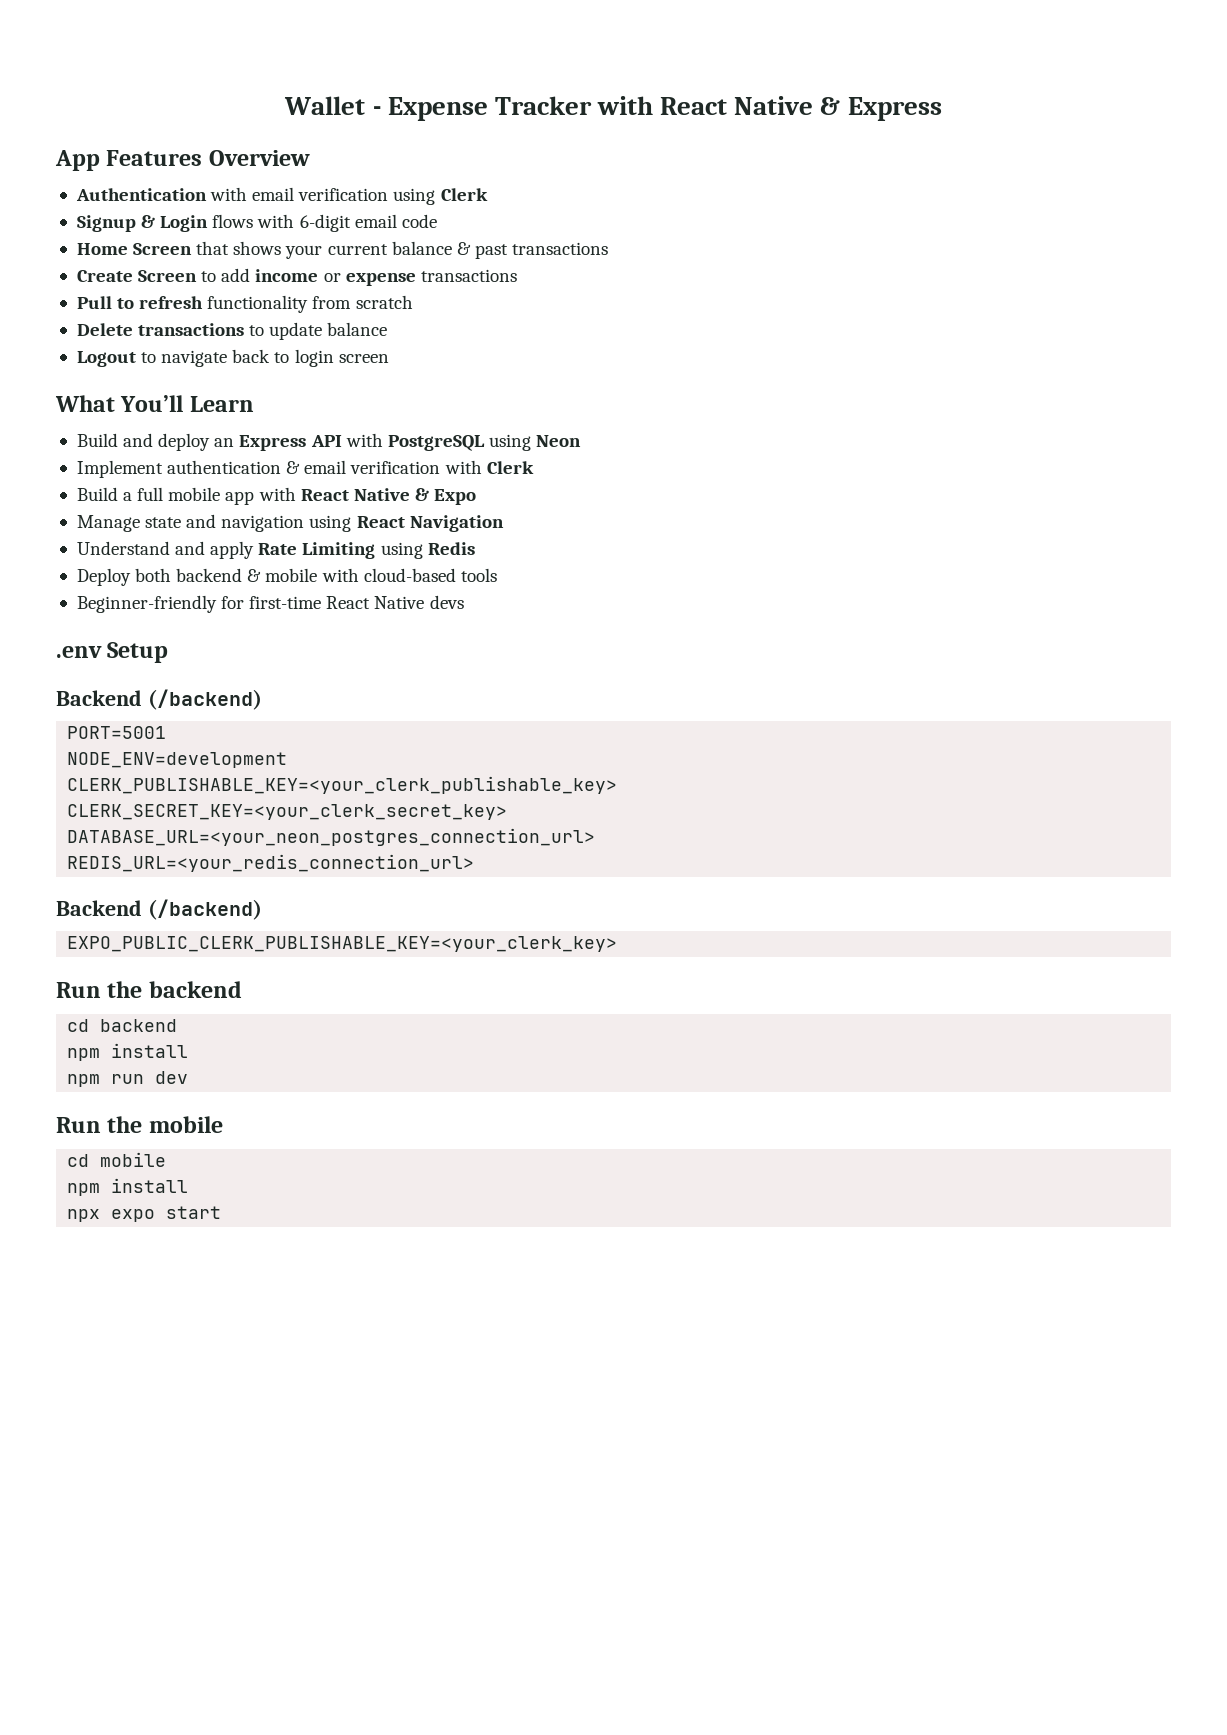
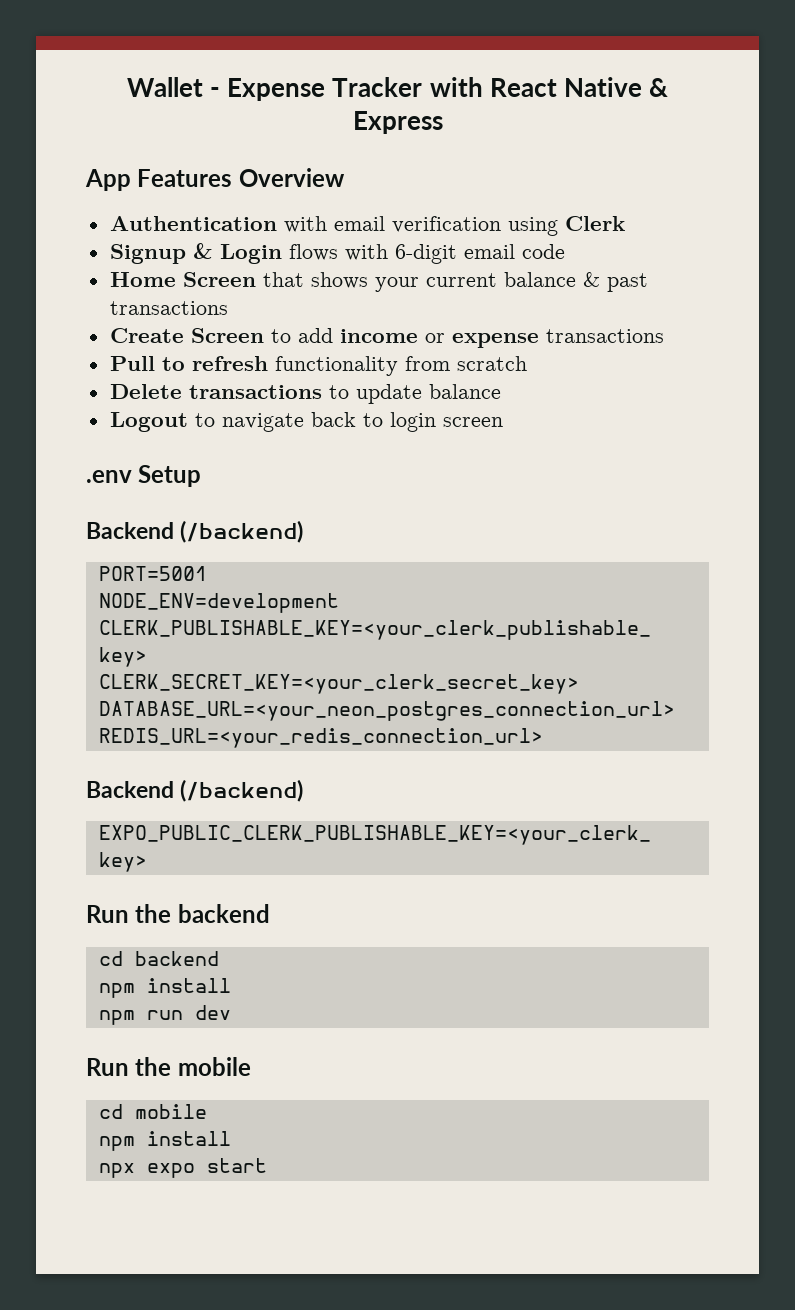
[55,395,254,412] [76,433,582,451] [76,460,534,478] [76,487,477,505] [76,514,504,532] [76,541,475,559] [76,568,497,586] [76,595,464,613] // What You’ll Learn // Build and deploy an Express API with PostgreSQL using Neon // Implement authentication & email verification with Clerk // Build a full mobile app with React Native & Expo // Manage state and navigation using React Navigation // Understand and apply Rate Limiting using Redis // Deploy both backend & mobile with cloud-based tools // Beginner-friendly for first-time React Native devs -> (503, 422) none

